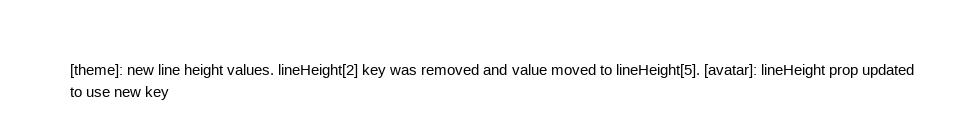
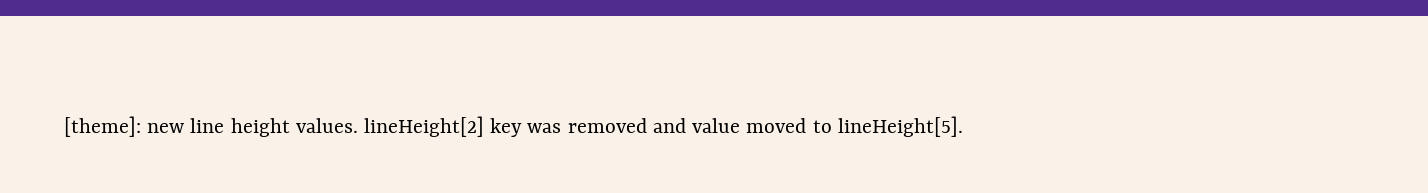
[703,64,914,78] [70,86,170,100] [avatar]: lineHeight prop updated to use new key -> (963, 126) none

